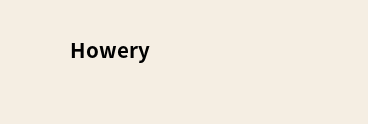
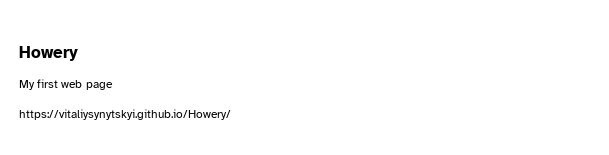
(150, 53) none -> [19,79,113,90] [19,109,231,120] // My first web page // https://vitaliysynytskyi.github.io/Howery/

